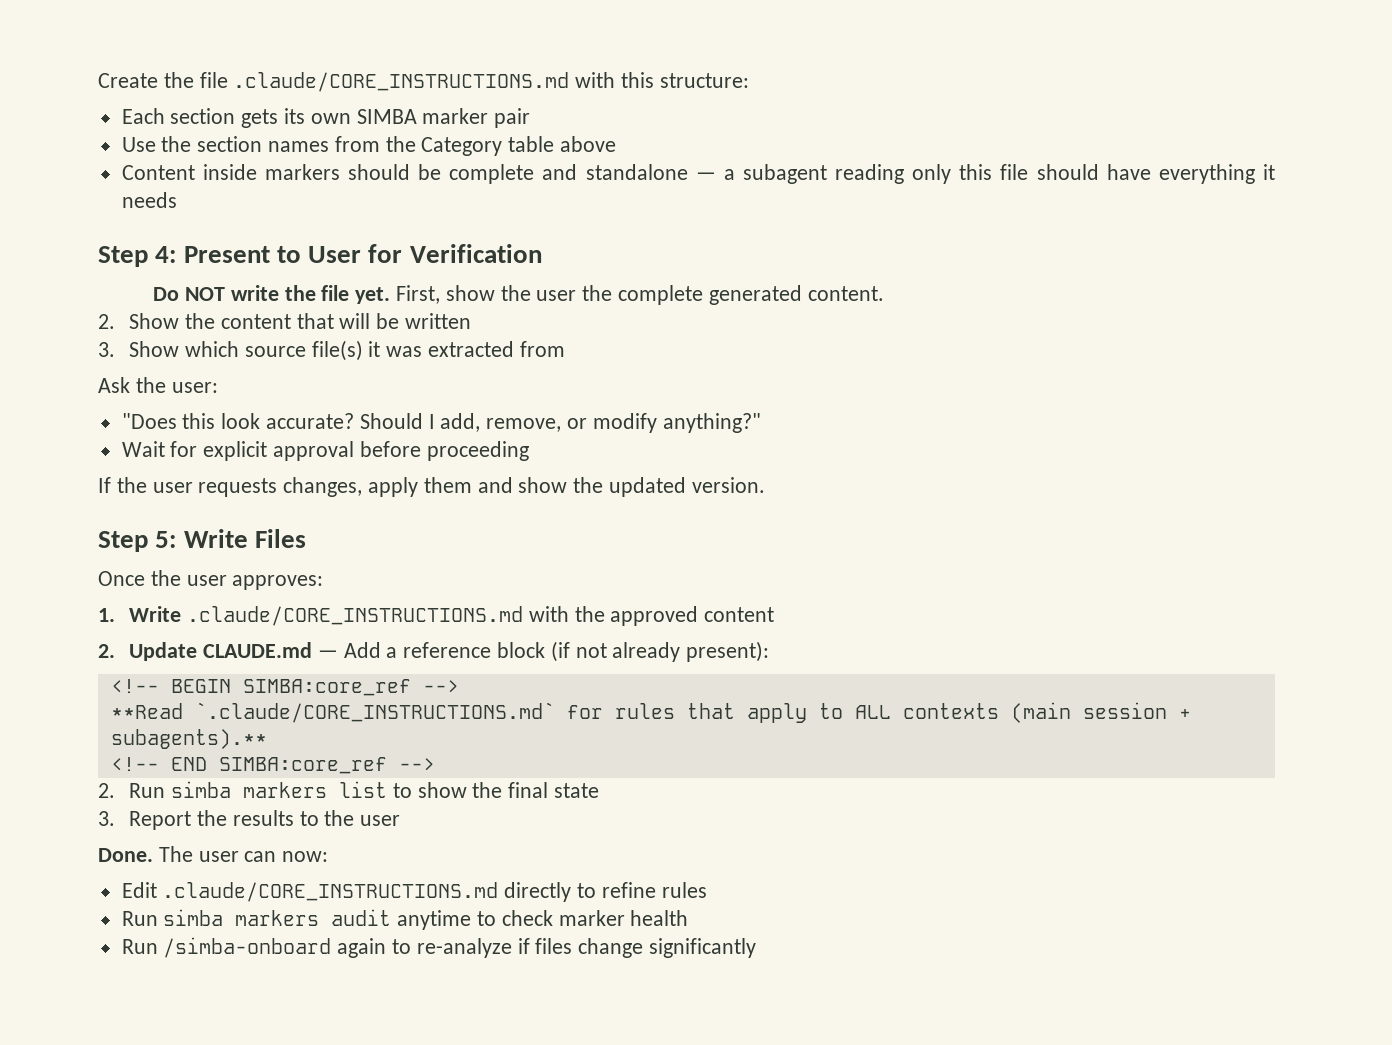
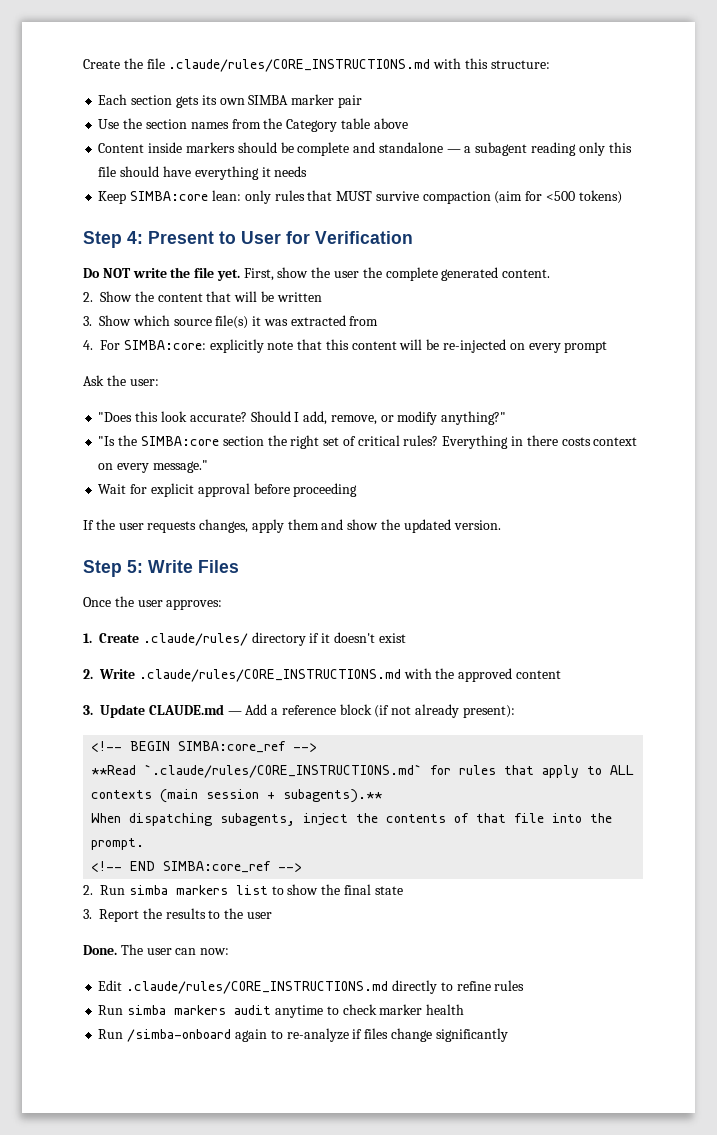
[233,72,570,92] .claude/CORE_INSTRUCTIONS.md -> [168,59,431,72] .claude/rules/CORE_INSTRUCTIONS.md
(177, 200) none -> [98,190,622,204] // Keep SIMBA:core lean: only rules that MUST survive compaction (aim for <500 tokens)
(565, 349) none -> [83,339,608,353] // 4. For SIMBA:core: explicitly note that this content will be re-injected on every prompt
(761, 423) none -> [98,435,638,449] [98,460,208,473] // "Is the SIMBA:core section the right set of critical rules? Everything in there costs context on every message."
[129,606,523,626] Write .claude/CORE_INSTRUCTIONS.md -> [99,632,406,646] [83,669,401,682] Create .claude/rules/ directory if it doesn't exist // 2. Write .claude/rules/CORE_INSTRUCTIONS.md
[98,644,115,658] 2. -> [83,705,93,715] 3.
[194,702,555,723] `.claude/CORE_INSTRUCTIONS.md` -> [144,764,423,778] `.claude/rules/CORE_INSTRUCTIONS.md`
(267, 739) none -> [91,813,613,826] [91,838,145,850] // When dispatching subagents, inject the contents of that file into the prompt.
[162,882,499,902] .claude/CORE_INSTRUCTIONS.md -> [126,981,389,994] .claude/rules/CORE_INSTRUCTIONS.md

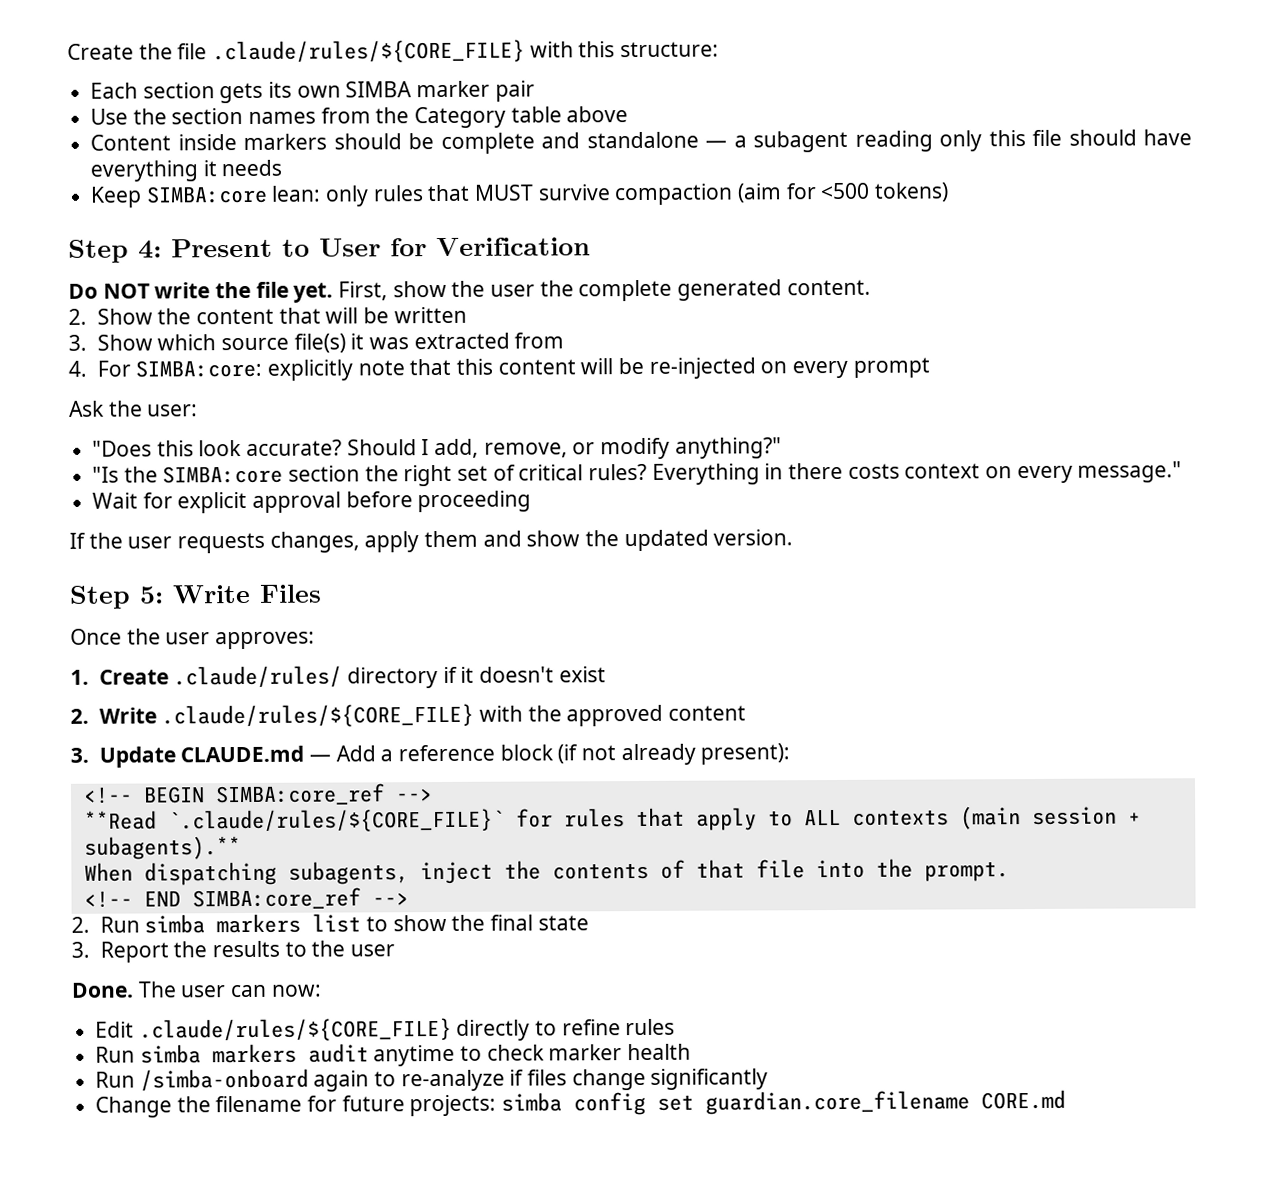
[168,59,431,72] .claude/rules/CORE_INSTRUCTIONS.md -> [212,39,526,64] .claude/rules/${CORE_FILE}
[138,669,401,682] .claude/rules/CORE_INSTRUCTIONS.md -> [161,703,475,728] .claude/rules/${CORE_FILE}
[144,764,423,778] `.claude/rules/CORE_INSTRUCTIONS.md` -> [167,808,505,833] `.claude/rules/${CORE_FILE}`
[126,981,389,994] .claude/rules/CORE_INSTRUCTIONS.md -> [138,1017,452,1042] .claude/rules/${CORE_FILE}
(508, 1035) none -> [95,1089,1067,1118] // Change the filename for future projects: simba config set guardian.core_filename CORE.md

